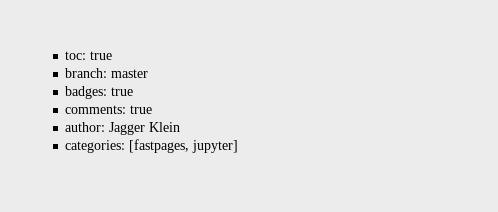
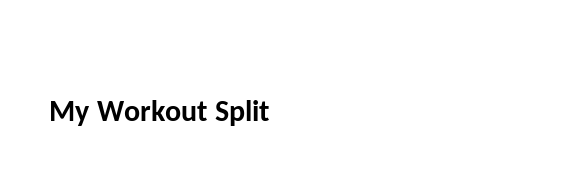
[65,51,113,60] [65,68,149,78] [65,86,134,99] [65,105,153,114] [65,122,181,135] [65,139,239,153] toc: true // branch: master // badges: true // comments: true // author: Jagger Klein // categories: [fastpages, jupyter] -> [49,100,269,126] My Workout Split

